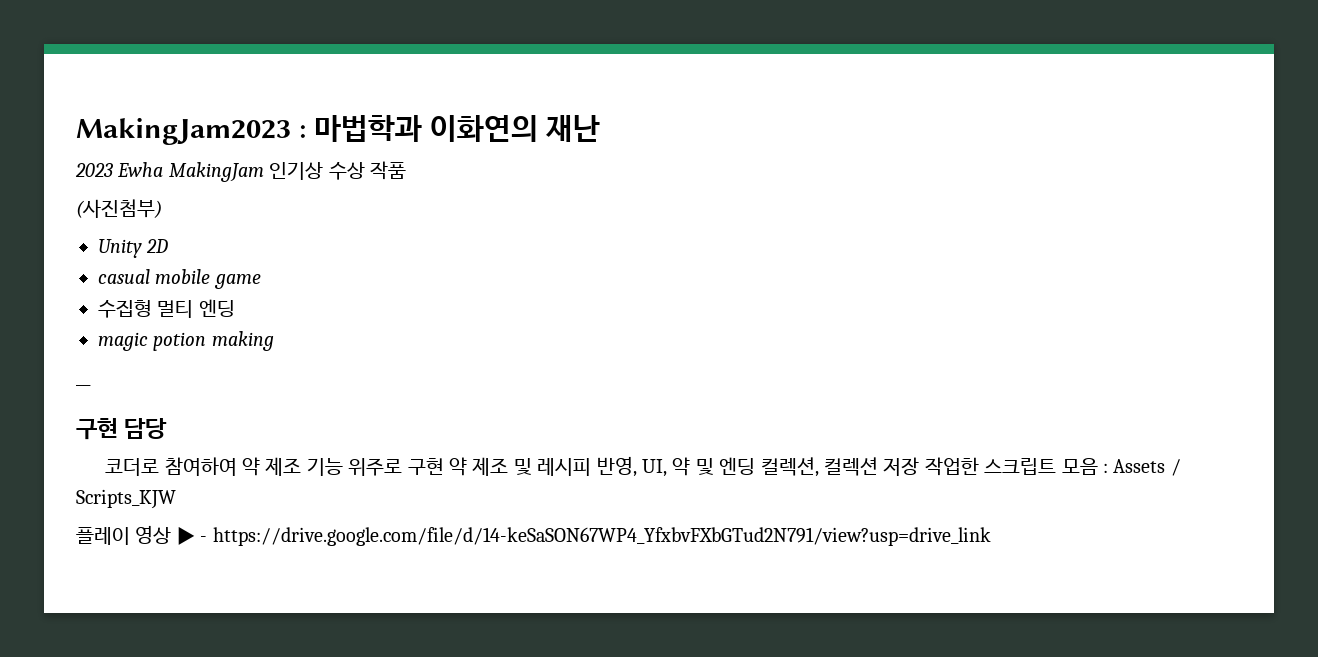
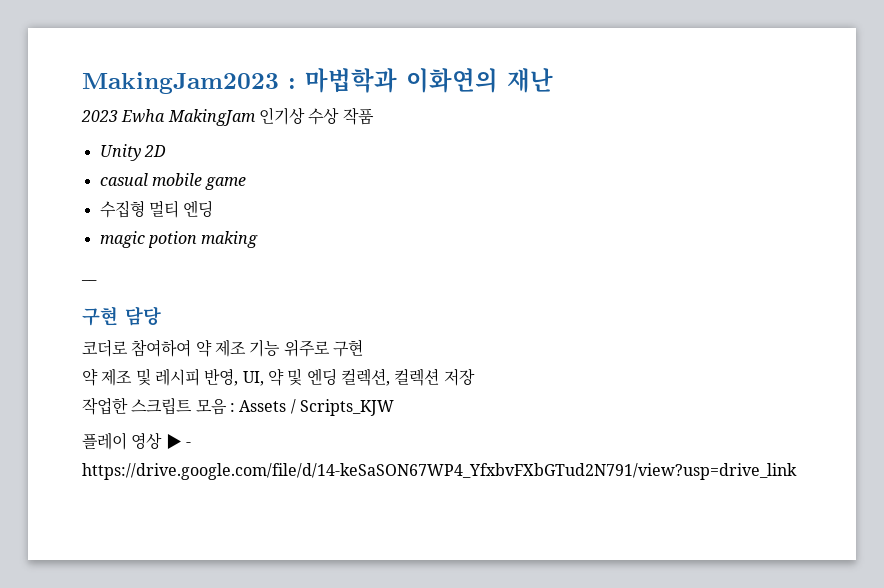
[76,199,162,218] // (사진첨부) -> (374, 116) none
(444, 466) none -> (363, 348) //
(920, 466) none -> (475, 377) //

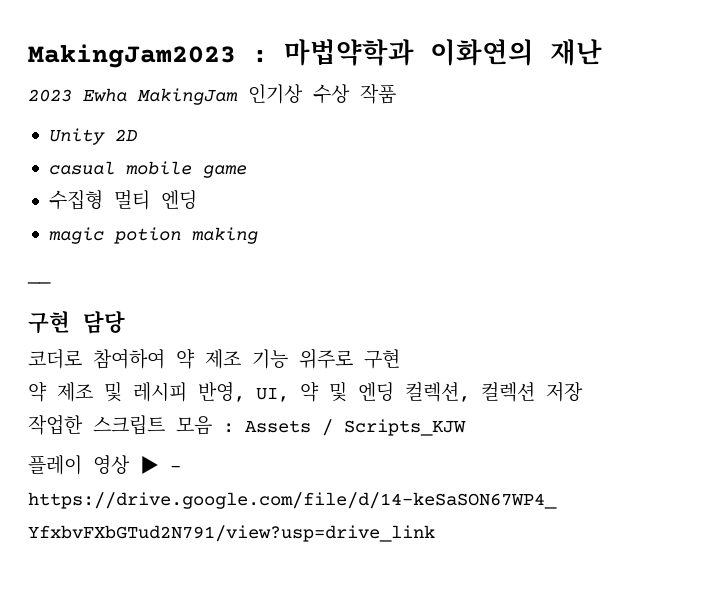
[305,68,397,93] 마법학과 -> [284,39,414,66] 마법약학과

